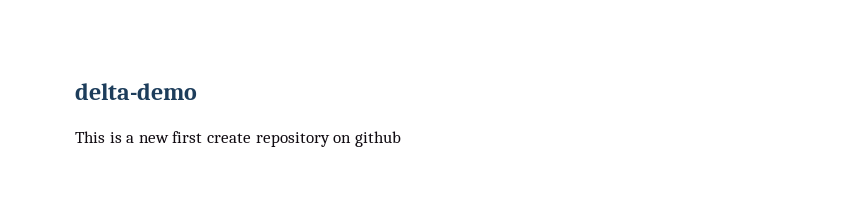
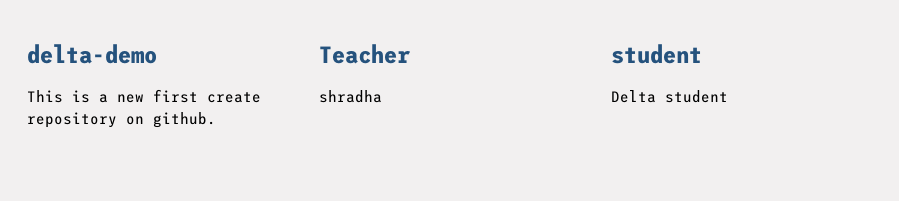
[354,131,401,147] github -> [153,112,216,128] [319,44,411,64] [319,90,382,103] [611,44,702,64] [611,90,728,103] github. // Teacher // shradha // student // Delta student

